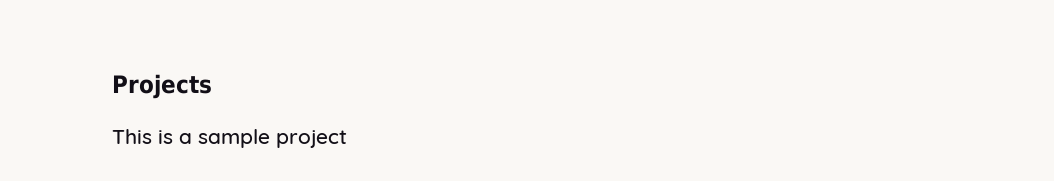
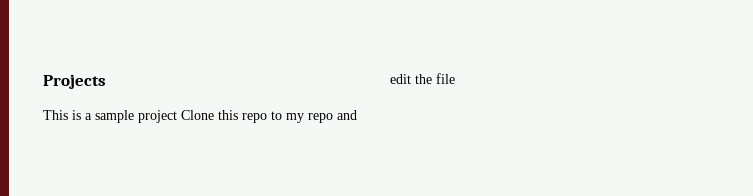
(347, 139) none -> [181,110,357,123] [390,73,455,84] Clone this repo to my repo and edit the file

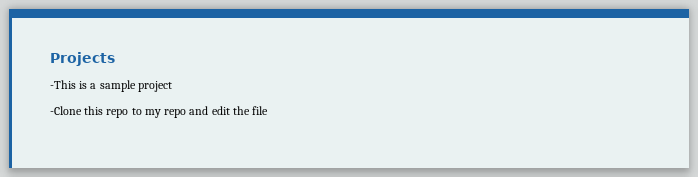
[43,110,68,120] This -> [50,80,76,89] -This
[181,110,214,120] Clone -> [50,106,82,115] // -Clone

